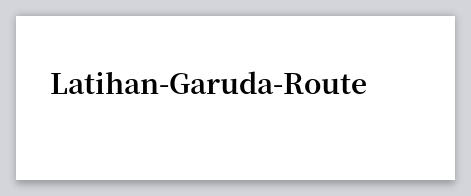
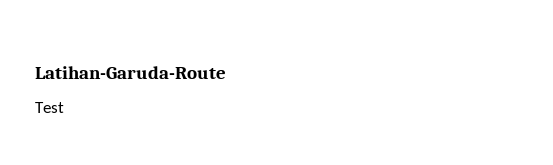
(367, 82) none -> [35,102,64,113] // Test

